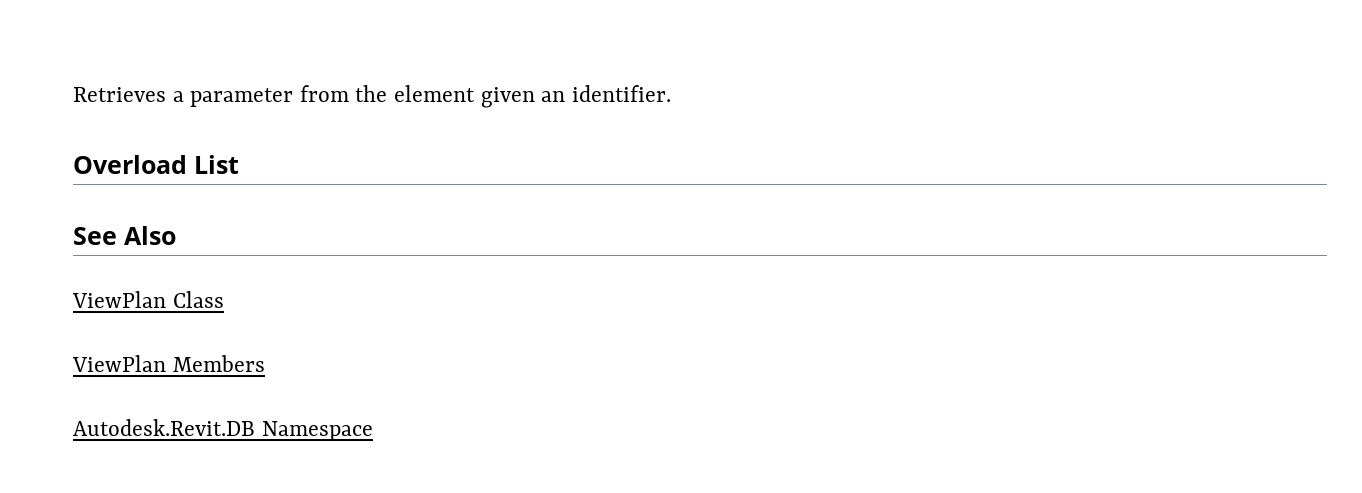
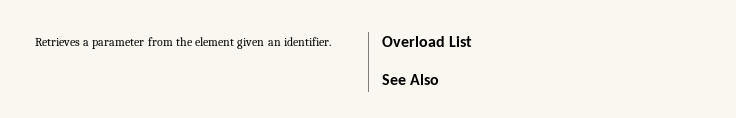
[72,291,224,308] [72,355,265,372] [73,419,373,441] // ViewPlan Class // ViewPlan Members // Autodesk.Revit.DB Namespace -> (440, 79) none

